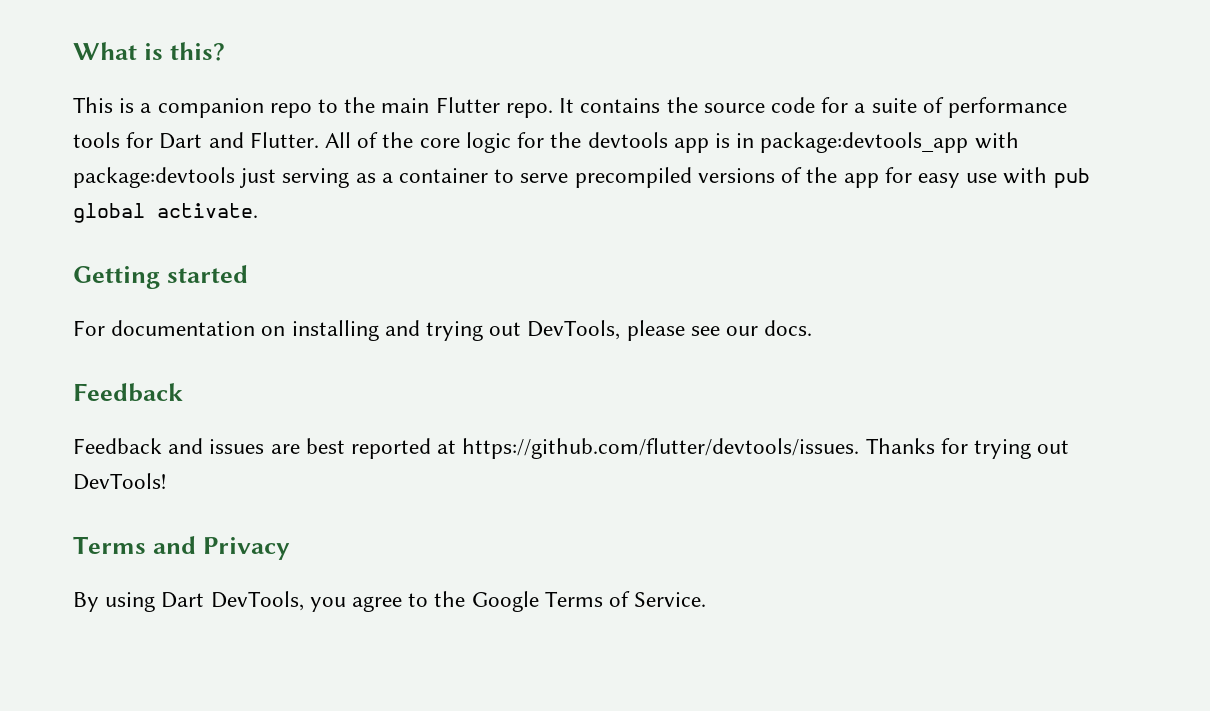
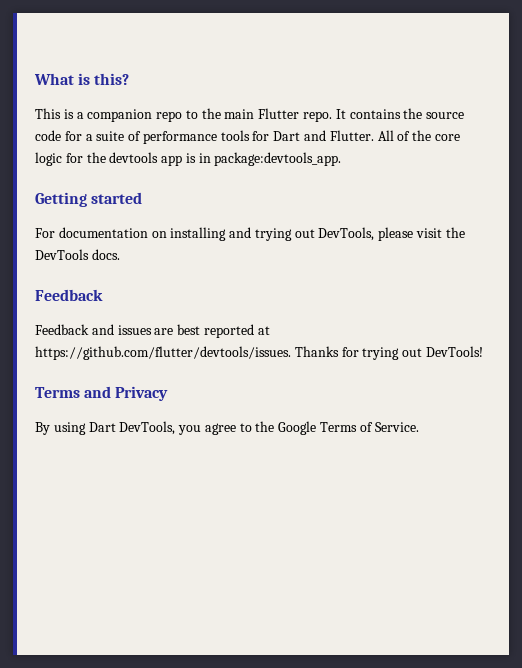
[760,132,1019,153] [73,167,1090,188] [73,203,258,223] package:devtools_app with package:devtools just serving as a container to serve precompiled versions of the app for easy use with pub global activate. -> [214,152,342,166] package:devtools_app.
[690,326,759,336] see our -> [416,227,465,238] [35,249,89,260] visit the DevTools

